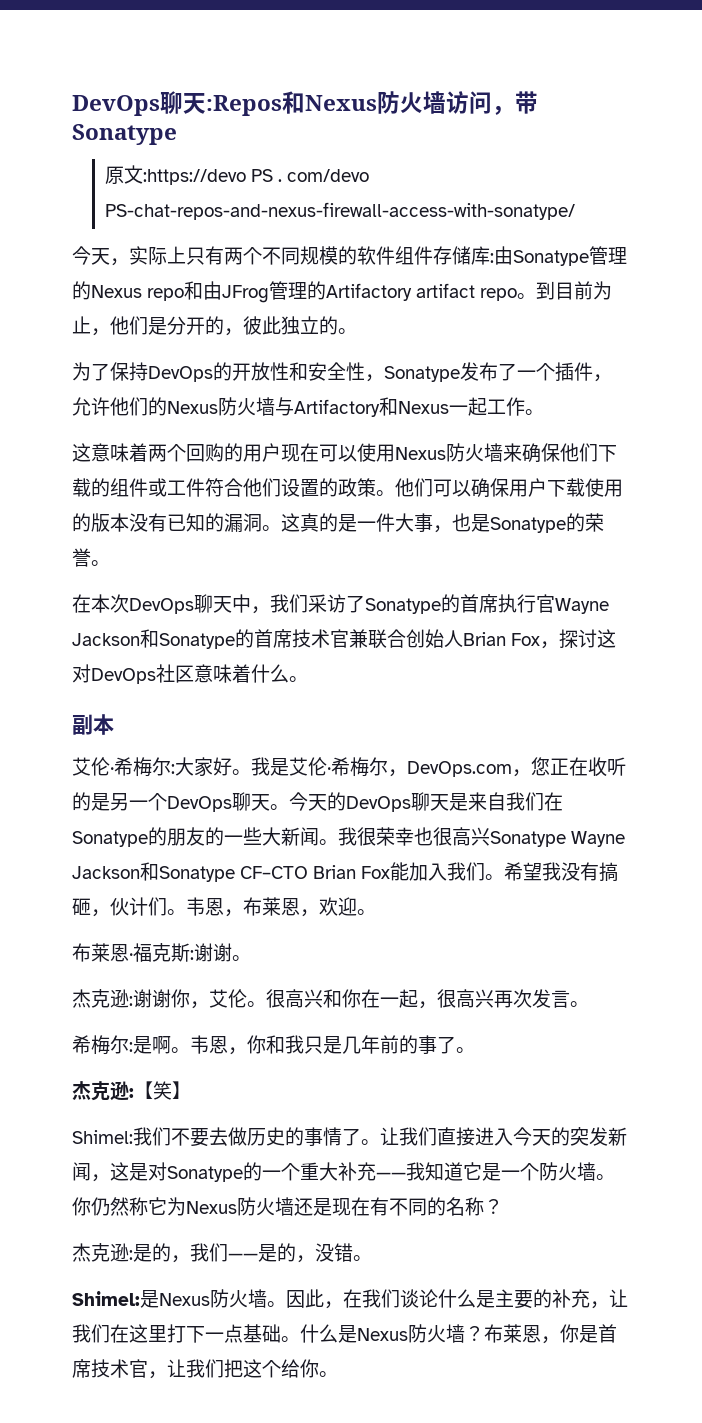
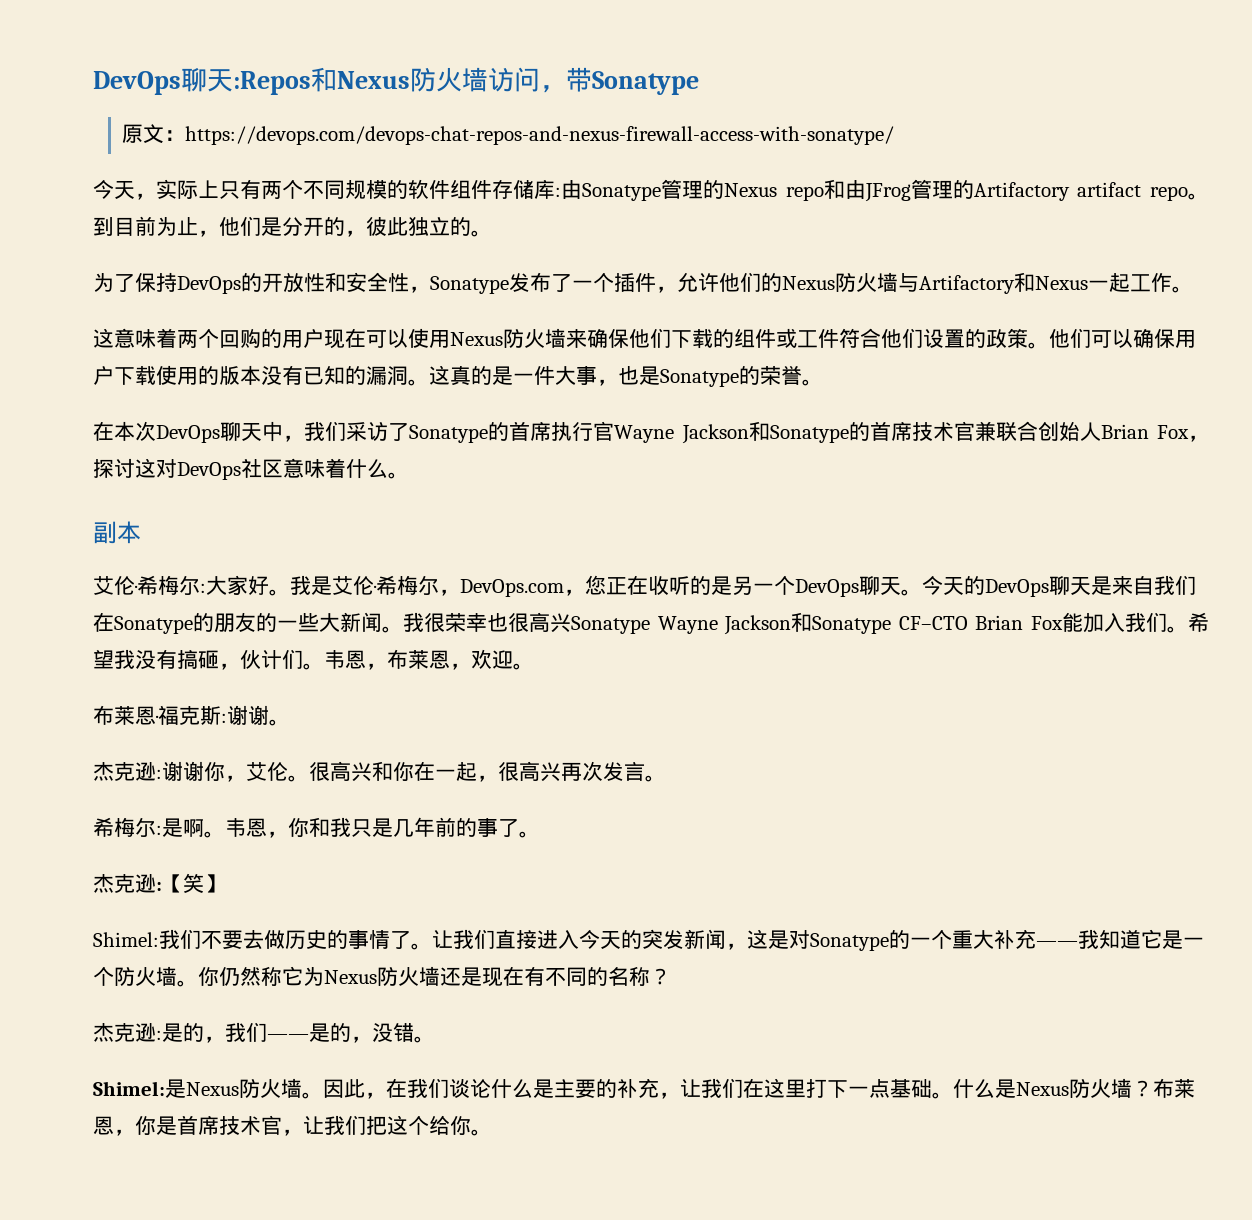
[143,169,370,185] [105,202,576,220] :https://devo PS . com/devo PS-chat-repos-and-nexus-firewall-access-with-sonatype/ -> [164,126,895,145] ：https://devops.com/devops-chat-repos-and-nexus-firewall-access-with-sonatype/

